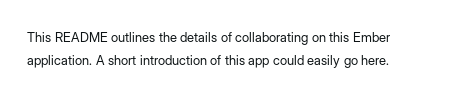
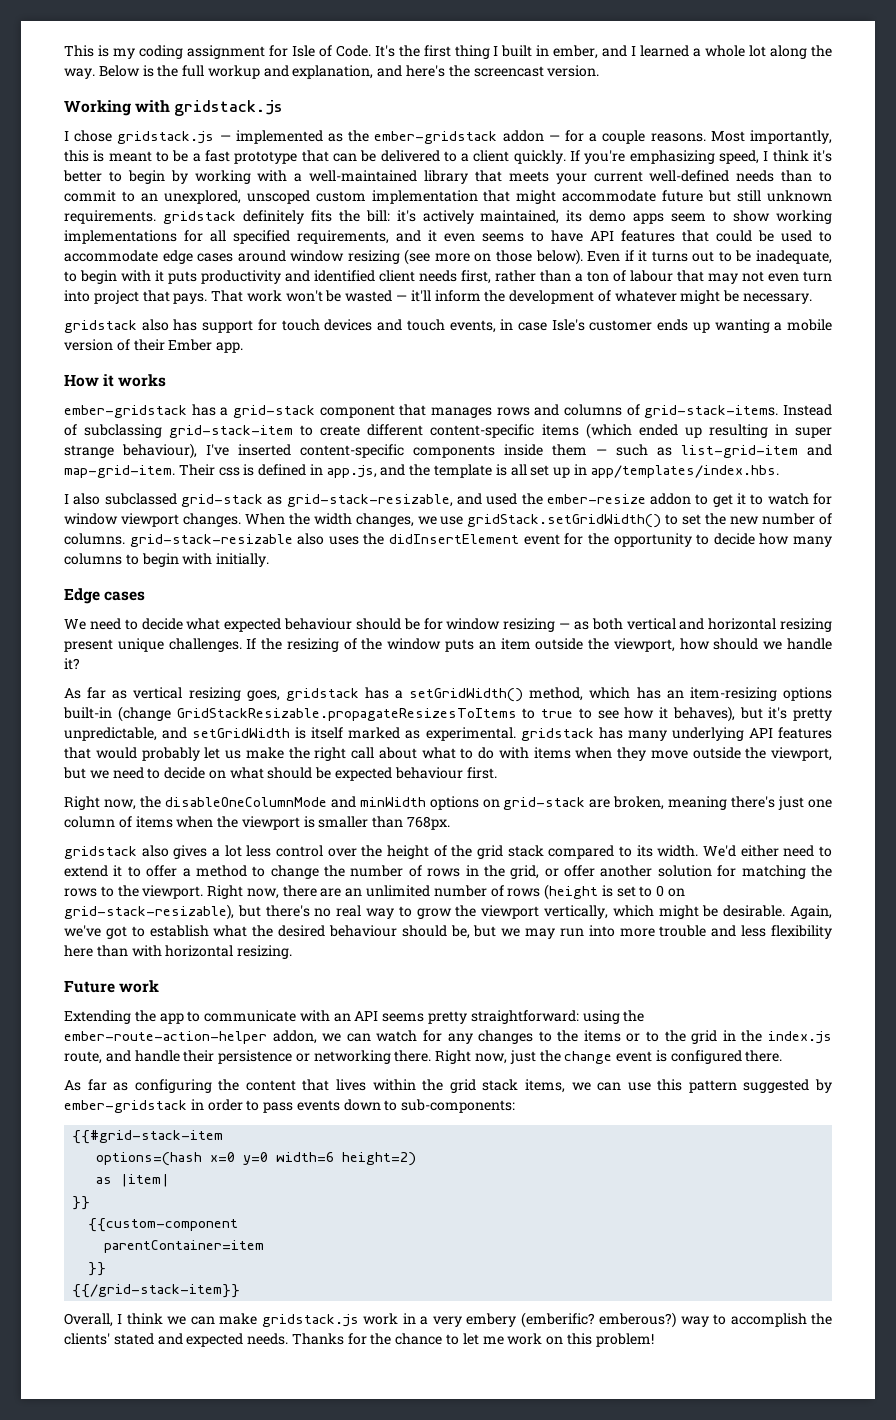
[54,32,390,45] [27,55,390,68] README outlines the details of collaborating on this Ember application. A short introduction of this app could easily go here. -> [97,45,833,59] [64,65,600,79] [64,100,284,116] [64,130,833,144] [64,150,833,164] [63,170,832,184] [64,190,832,204] [64,210,832,224] [64,230,832,244] [64,249,832,265] [64,270,832,284] [64,290,813,304] [64,319,832,333] [64,339,244,353] [64,374,167,387] [64,404,832,418] [64,423,833,439] [64,443,832,459] [64,464,779,478] [64,493,832,507] [64,513,832,528] [64,533,833,547] [64,553,270,567] [64,588,146,604] [64,618,833,632] [64,638,833,652] [64,658,80,670] [64,687,832,702] [63,706,832,722] [64,727,833,741] [64,747,832,761] [63,767,497,781] [64,796,833,810] [64,816,451,830] [64,845,832,859] [64,865,833,879] [64,884,686,900] [64,904,832,920] [64,925,833,939] [64,945,293,959] [64,980,160,993] [64,1010,645,1024] [64,1030,833,1044] [64,1050,783,1064] [64,1079,832,1093] [64,1099,516,1113] [72,1130,224,1144] [96,1152,417,1166] [96,1174,170,1187] [72,1196,91,1210] [88,1218,239,1232] [104,1240,265,1253] [88,1262,107,1276] [72,1284,241,1298] [64,1312,833,1328] [64,1333,654,1347] is my coding assignment for Isle of Code. It's the first thing I built in ember, and I learned a whole lot along the way. Below is the full workup and explanation, and here's the screencast version. // Working with gridstack.js // I chose gridstack.js — implemented as the ember-gridstack addon — for a couple reasons. Most importantly, this is meant to be a fast prototype that can be delivered to a client quickly. If you're emphasizing speed, I think it's better to begin by working with a well-maintained library that meets your current well-defined needs than to commit to an unexplored, unscoped custom implementation that might accommodate future but still unknown requirements. gridstack definitely fits the bill: it's actively maintained, its demo apps seem to show working implementations for all specified requirements, and it even seems to have API features that could be used to accommodate edge cases around window resizing (see more on those below). Even if it turns out to be inadequate, to begin with it puts productivity and identified client needs first, rather than a ton of labour that may not even turn into project that pays. That work won't be wasted — it'll inform the development of whatever might be necessary. // gridstack also has support for touch devices and touch events, in case Isle's customer ends up wanting a mobile version of their Ember app. // How it works // ember-gridstack has a grid-stack component that manages rows and columns of grid-stack-items. Instead of subclassing grid-stack-item to create different content-specific items (which ended up resulting in super strange behaviour), I've inserted content-specific components inside them — such as list-grid-item and map-grid-item. Their css is defined in app.js, and the template is all set up in app/templates/index.hbs. // I also subclassed grid-stack as grid-stack-resizable, and used the ember-resize addon to get it to watch for window viewport changes. When the width changes, we use gridStack.setGridWidth() to set the new number of columns. grid-stack-resizable also uses the didInsertElement event for the opportunity to decide how many columns to begin with initially. // Edge cases // We need to decide what expected behaviour should be for window resizing — as both vertical and horizontal resizing present unique challenges. If the resizing of the window puts an item outside the viewport, how should we handle it? // As far as vertical resizing goes, gridstack has a setGridWidth() method, which has an item-resizing options built-in (change GridStackResizable.propagateResizesToItems to true to see how it behaves), but it's pretty unpredictable, and setGridWidth is itself marked as experimental. gridstack has many underlying API features that would probably let us make the right call about what to do with items when they move outside the viewport, but we need to decide on what should be expected behaviour first. // Right now, the disableOneColumnMode and minWidth options on grid-stack are broken, meaning there's just one column of items when the viewport is smaller than 768px. // gridstack also gives a lot less control over the height of the grid stack compared to its width. We'd either need to extend it to offer a method to change the number of rows in the grid, or offer another solution for matching the rows to the viewport. Right now, there are an unlimited number of rows (height is set to 0 on grid-stack-resizable), but there's no real way to grow the viewport vertically, which might be desirable. Again, we've got to establish what the desired behaviour should be, but we may run into more trouble and less flexibility here than with horizontal resizing. // Future work // Extending the app to communicate with an API seems pretty straightforward: using the ember-route-action-helper addon, we can watch for any changes to the items or to the grid in the index.js route, and handle their persistence or networking there. Right now, just the change event is configured there. // As far as configuring the content that lives within the grid stack items, we can use this pattern suggested by ember-gridstack in order to pass events down to sub-components: // {{#grid-stack-item // options=(hash x=0 y=0 width=6 height=2) // as |item| // }} // {{custom-component // parentContainer=item // }} // {{/grid-stack-item}} // Overall, I think we can make gridstack.js work in a very embery (emberific? emberous?) way to accomplish the clients' stated and expected needs. Thanks for the chance to let me work on this problem!

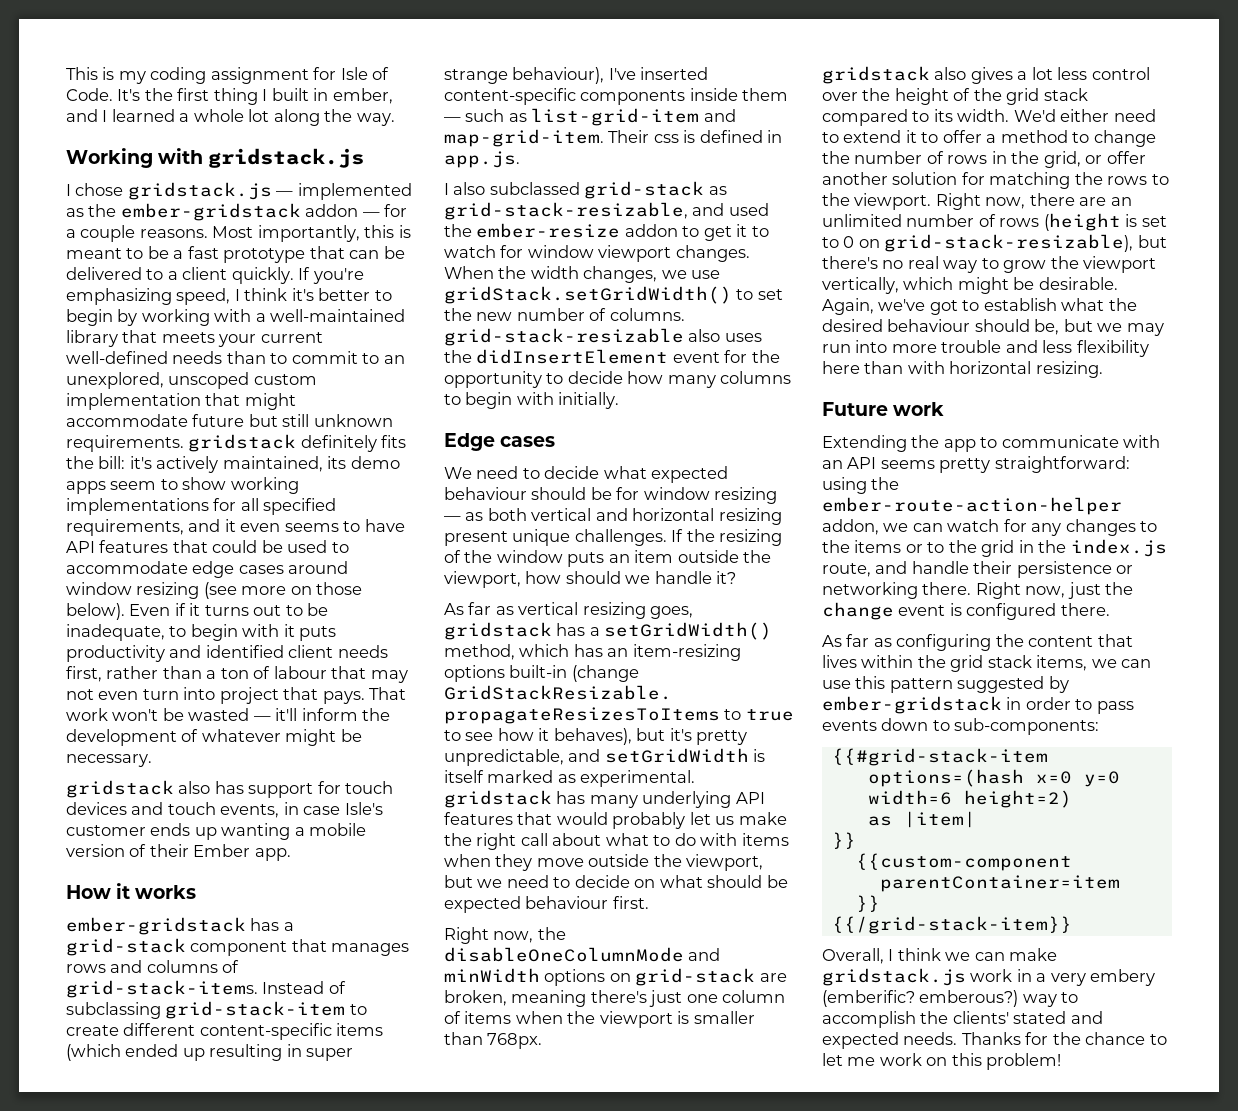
[98,65,600,79] Below is the full workup and explanation, and here's the screencast version. -> (395, 119) none
[326,464,779,478] app.js, and the template is all set up in app/templates/index.hbs. -> [444,151,520,168] app.js.

